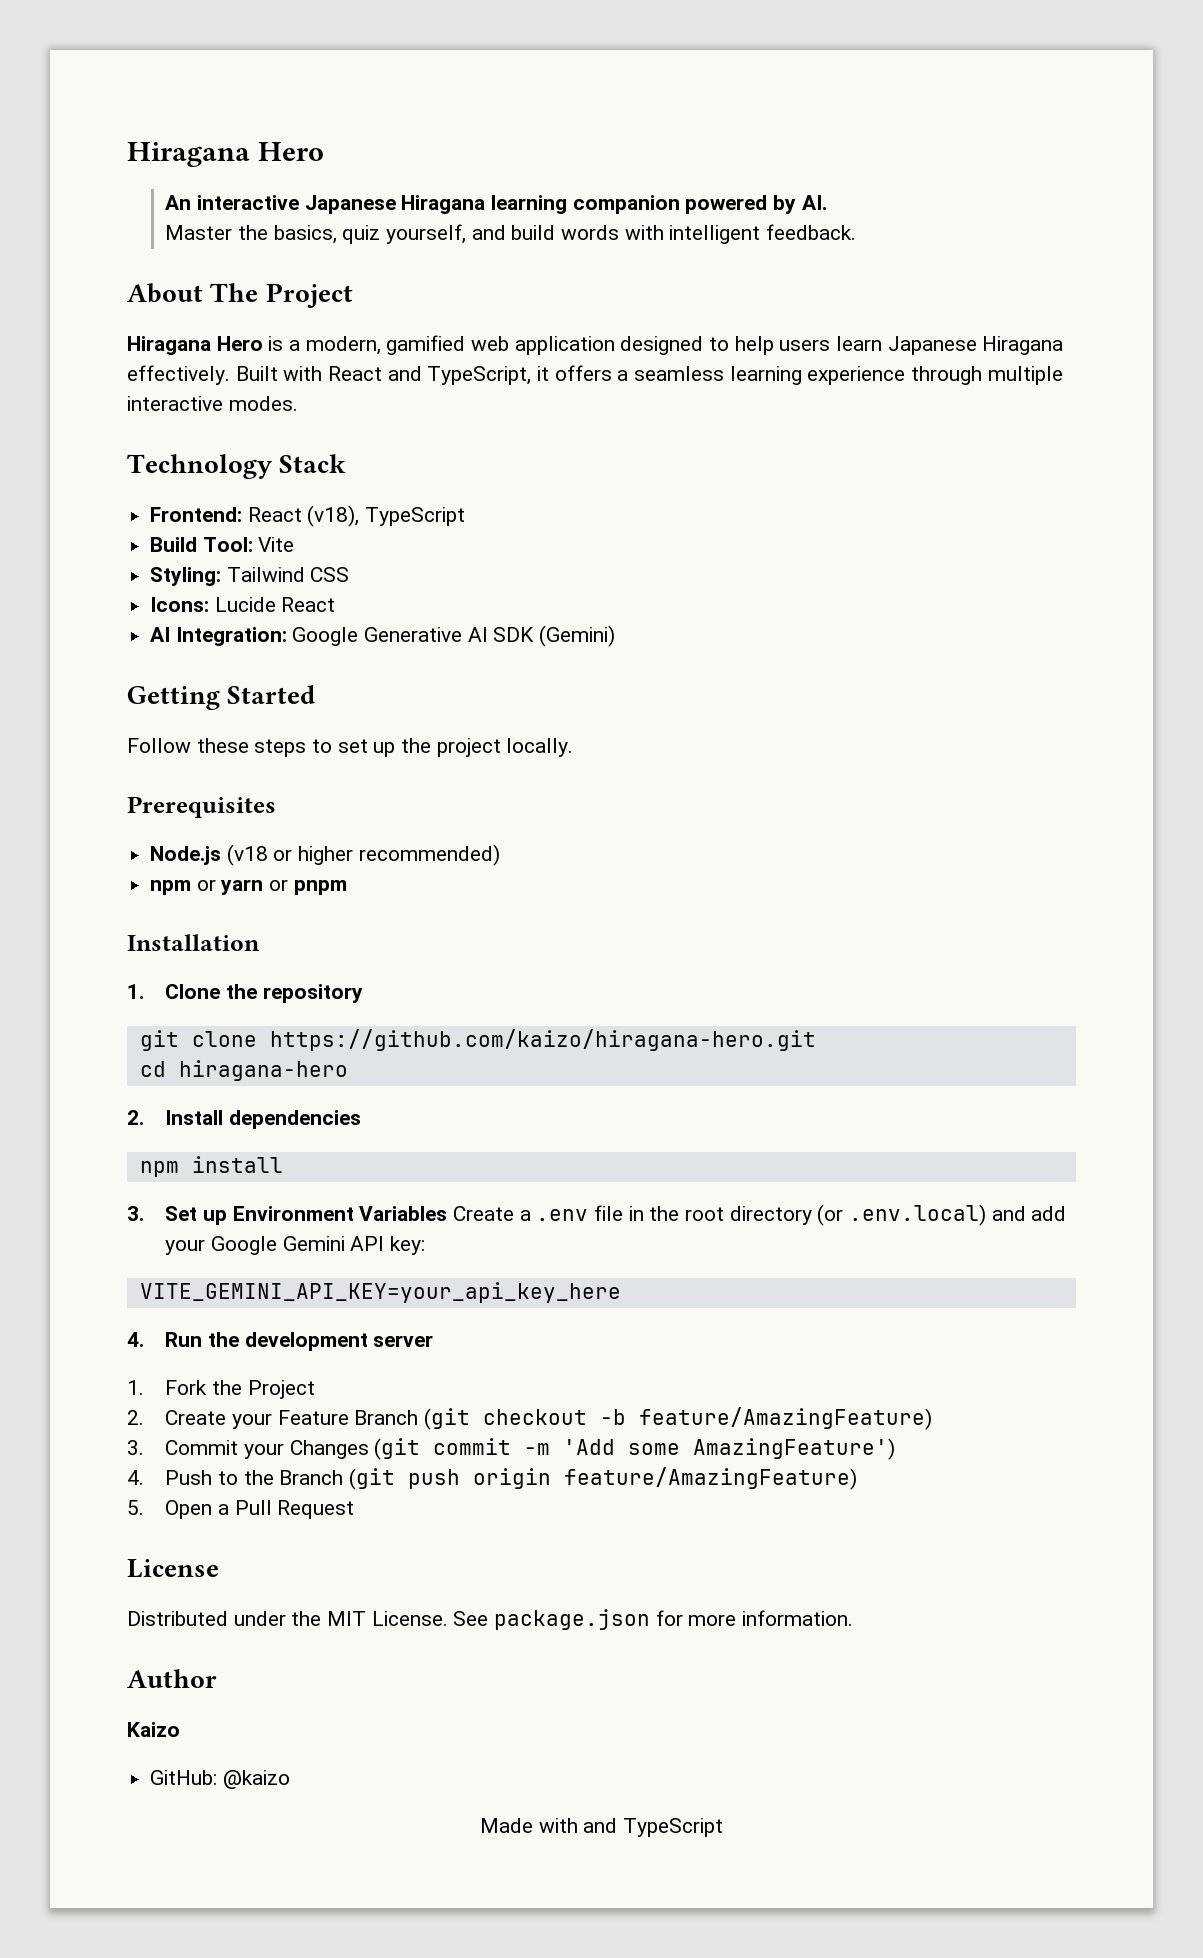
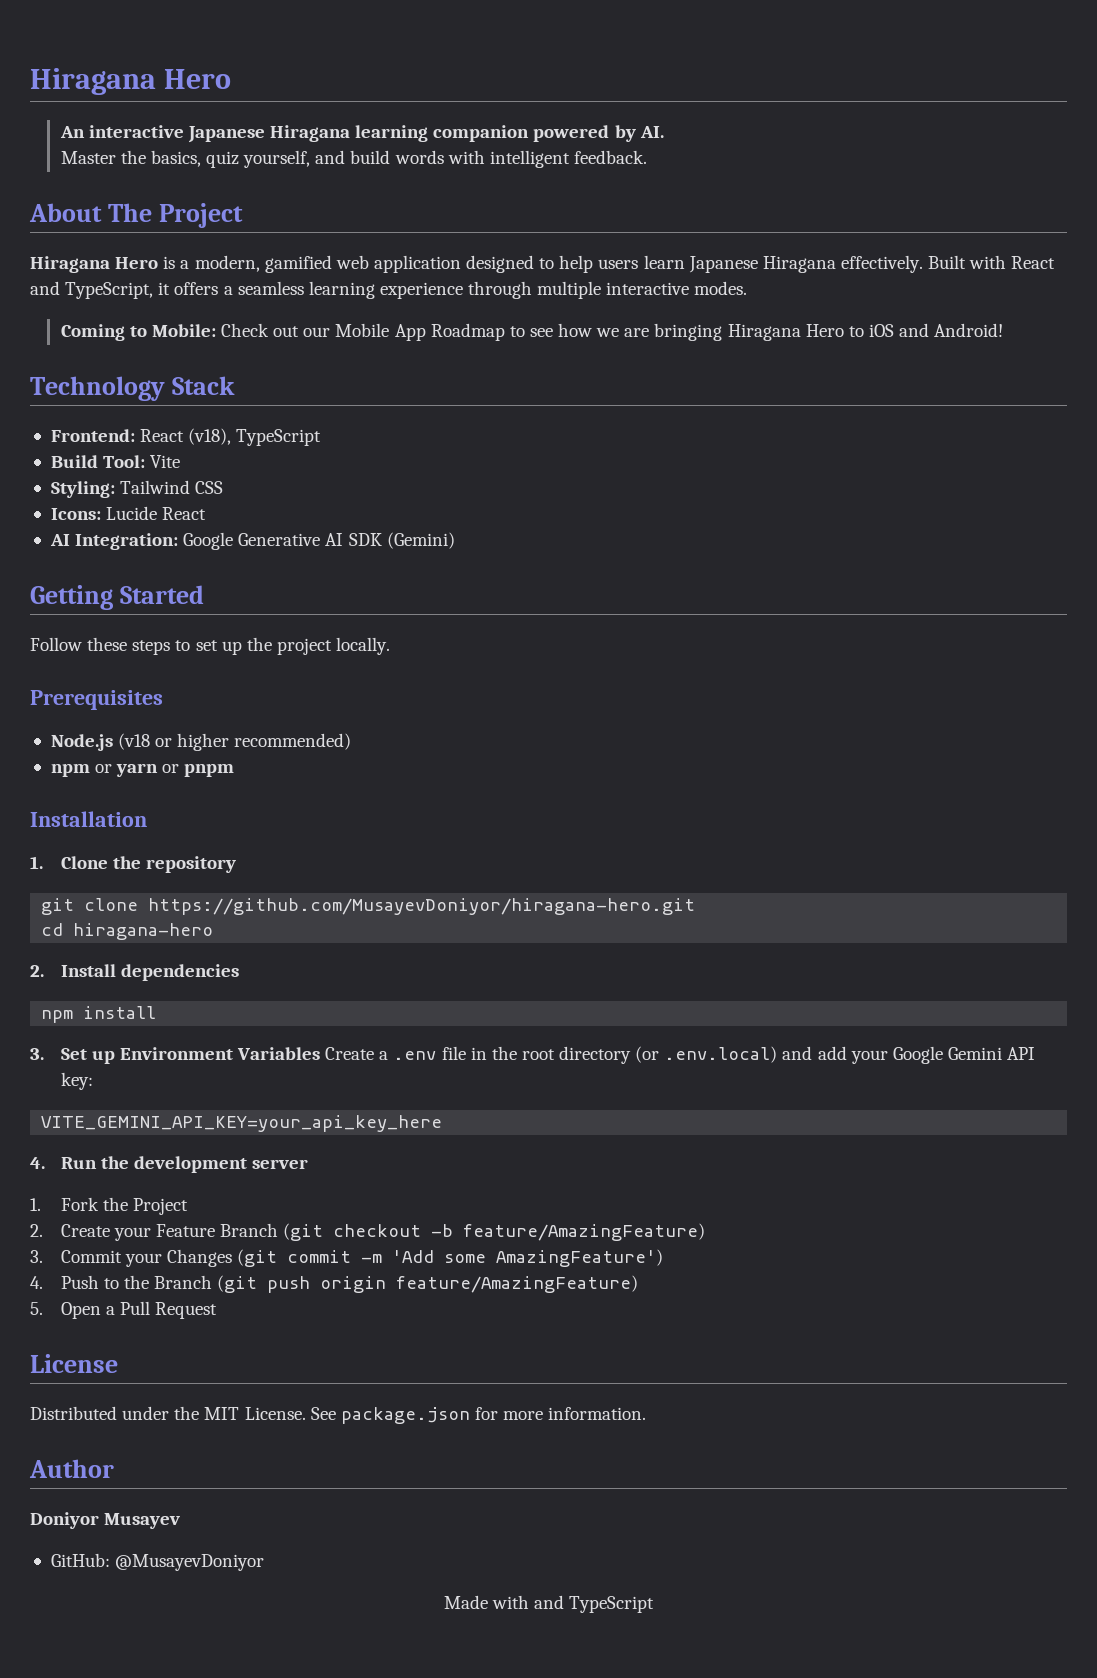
(298, 403) none -> [60,323,1004,341] // Coming to Mobile: Check out our Mobile App Roadmap to see how we are bringing Hiragana Hero to iOS and Android!
[269,1029,816,1051] https://github.com/kaizo/hiragana-hero.git -> [148,898,696,915] https://github.com/MusayevDoniyor/hiragana-hero.git
[127,1722,180,1737] Kaizo -> [30,1512,181,1529] Doniyor Musayev
[222,1770,290,1789] @kaizo -> [115,1554,265,1571] @MusayevDoniyor

